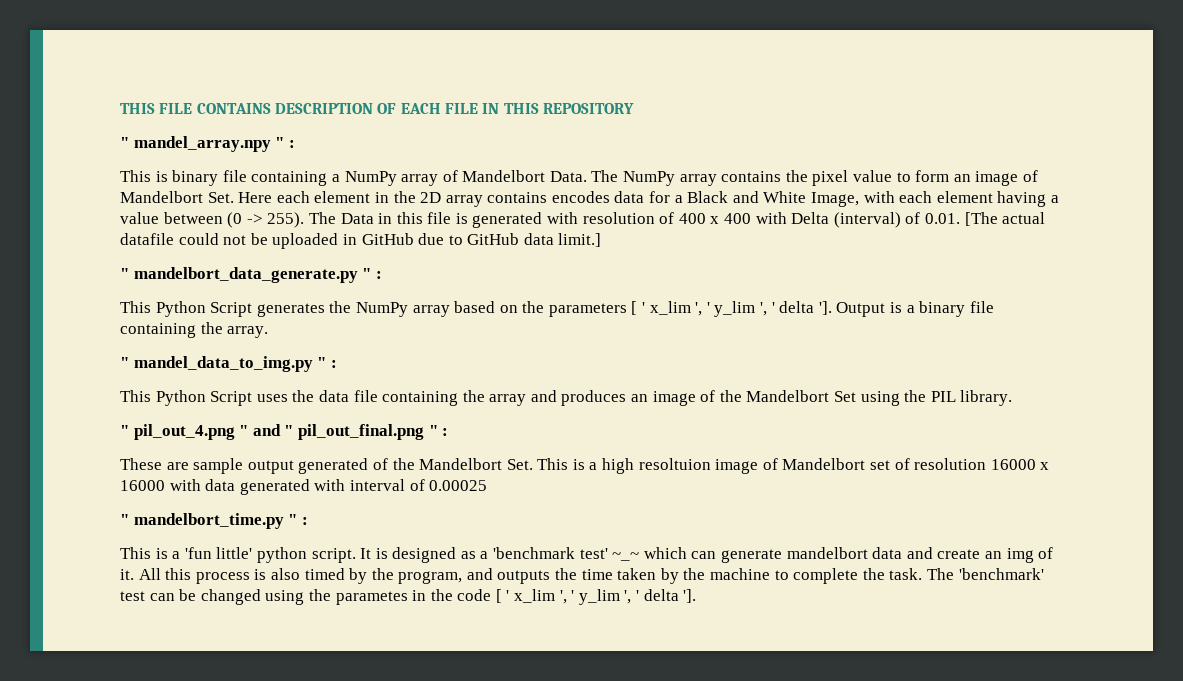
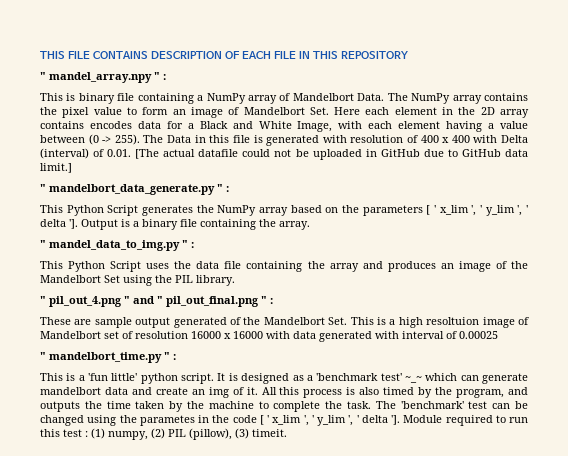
(697, 596) none -> [403,415,528,426] [40,428,287,440] Module required to run this test : (1) numpy, (2) PIL (pillow), (3) timeit.

